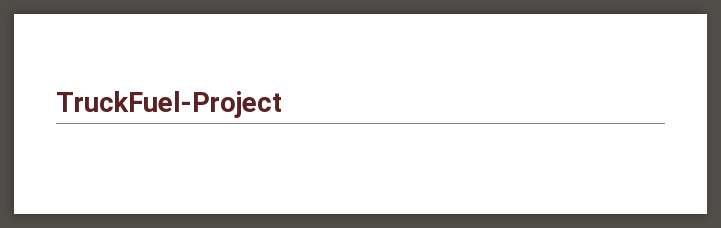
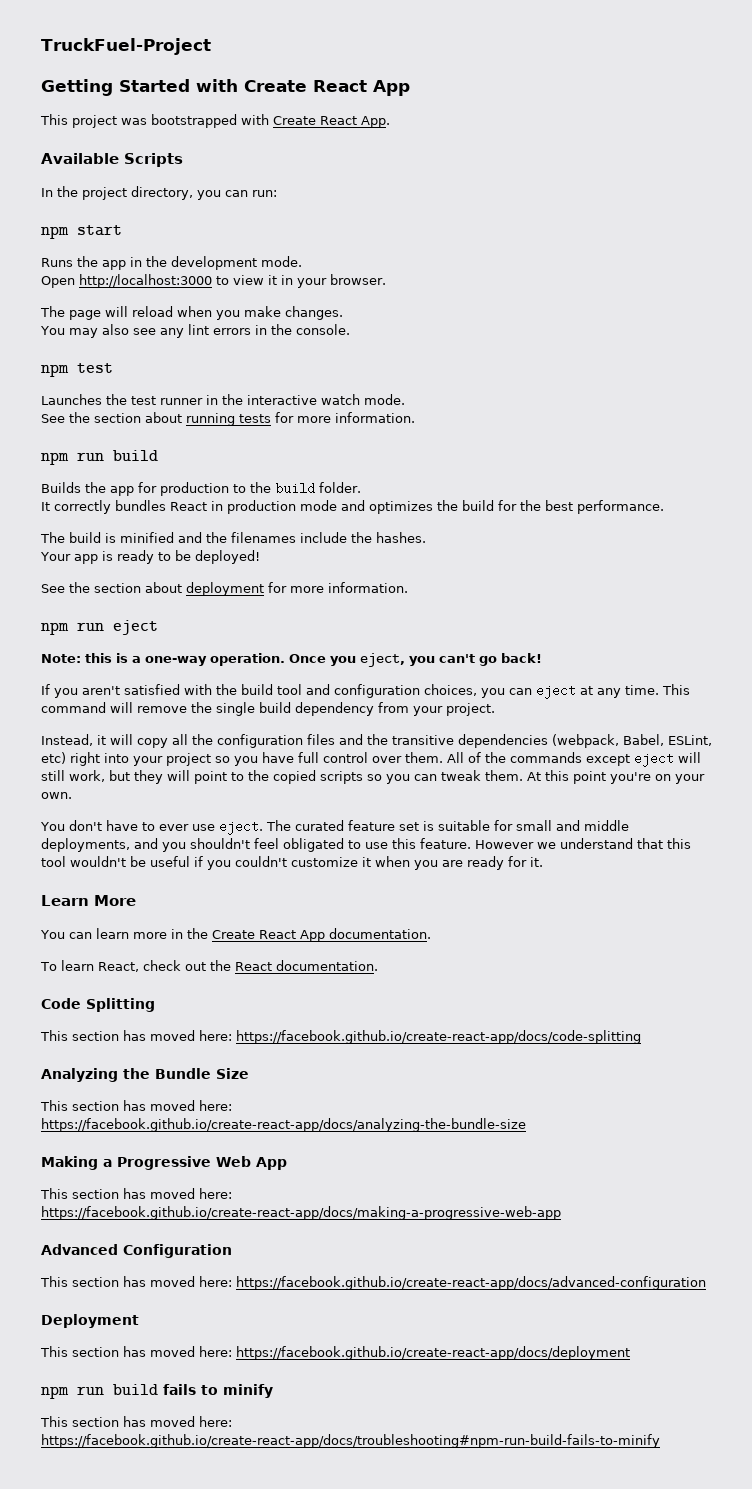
(282, 104) none -> [41,79,410,96] [40,114,390,128] [41,153,183,167] [41,186,277,200] [41,225,122,239] [41,256,302,270] [41,274,386,288] [40,306,343,320] [40,324,350,338] [41,363,113,377] [41,394,405,405] [41,412,415,426] [41,450,158,465] [41,482,361,496] [41,500,664,514] [40,532,426,543] [40,550,260,564] [41,582,408,596] [41,620,158,635] [41,653,542,667] [41,684,690,699] [41,702,495,716] [41,734,712,748] [41,752,701,767] [41,770,705,784] [41,792,72,799] [40,820,629,835] [41,838,691,852] [41,856,543,870] [41,895,136,906] [40,928,431,942] [40,960,378,972] [41,998,155,1012] [40,1030,641,1044] [41,1068,249,1082] [40,1100,232,1111] [41,1118,526,1132] [41,1156,287,1170] [40,1188,232,1199] [41,1206,561,1220] [41,1244,232,1258] [40,1276,706,1290] [41,1314,139,1328] [40,1346,630,1360] [41,1384,273,1399] [40,1416,232,1427] [41,1434,660,1448] // Getting Started with Create React App // This project was bootstrapped with Create React App. // Available Scripts // In the project directory, you can run: // npm start // Runs the app in the development mode. // Open http://localhost:3000 to view it in your browser. // The page will reload when you make changes. // You may also see any lint errors in the console. // npm test // Launches the test runner in the interactive watch mode. // See the section about running tests for more information. // npm run build // Builds the app for production to the build folder. // It correctly bundles React in production mode and optimizes the build for the best performance. // The build is minified and the filenames include the hashes. // Your app is ready to be deployed! // See the section about deployment for more information. // npm run eject // Note: this is a one-way operation. Once you eject, you can't go back! // If you aren't satisfied with the build tool and configuration choices, you can eject at any time. This command will remove the single build dependency from your project. // Instead, it will copy all the configuration files and the transitive dependencies (webpack, Babel, ESLint, etc) right into your project so you have full control over them. All of the commands except eject will still work, but they will point to the copied scripts so you can tweak them. At this point you're on your own. // You don't have to ever use eject. The curated feature set is suitable for small and middle deployments, and you shouldn't feel obligated to use this feature. However we understand that this tool wouldn't be useful if you couldn't customize it when you are ready for it. // Learn More // You can learn more in the Create React App documentation. // To learn React, check out the React documentation. // Code Splitting // This section has moved here: https://facebook.github.io/create-react-app/docs/code-splitting // Analyzing the Bundle Size // This section has moved here: https://facebook.github.io/create-react-app/docs/analyzing-the-bundle-size // Making a Progressive Web App // This section has moved here: https://facebook.github.io/create-react-app/docs/making-a-progressive-web-app // Advanced Configuration // This section has moved here: https://facebook.github.io/create-react-app/docs/advanced-configuration // Deployment // This section has moved here: https://facebook.github.io/create-react-app/docs/deployment // npm run build fails to minify // This section has moved here: https://facebook.github.io/create-react-app/docs/troubleshooting#npm-run-build-fails-to-minify

